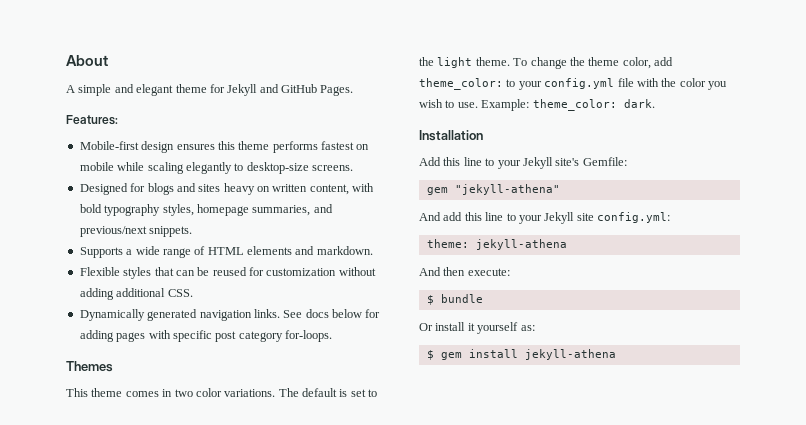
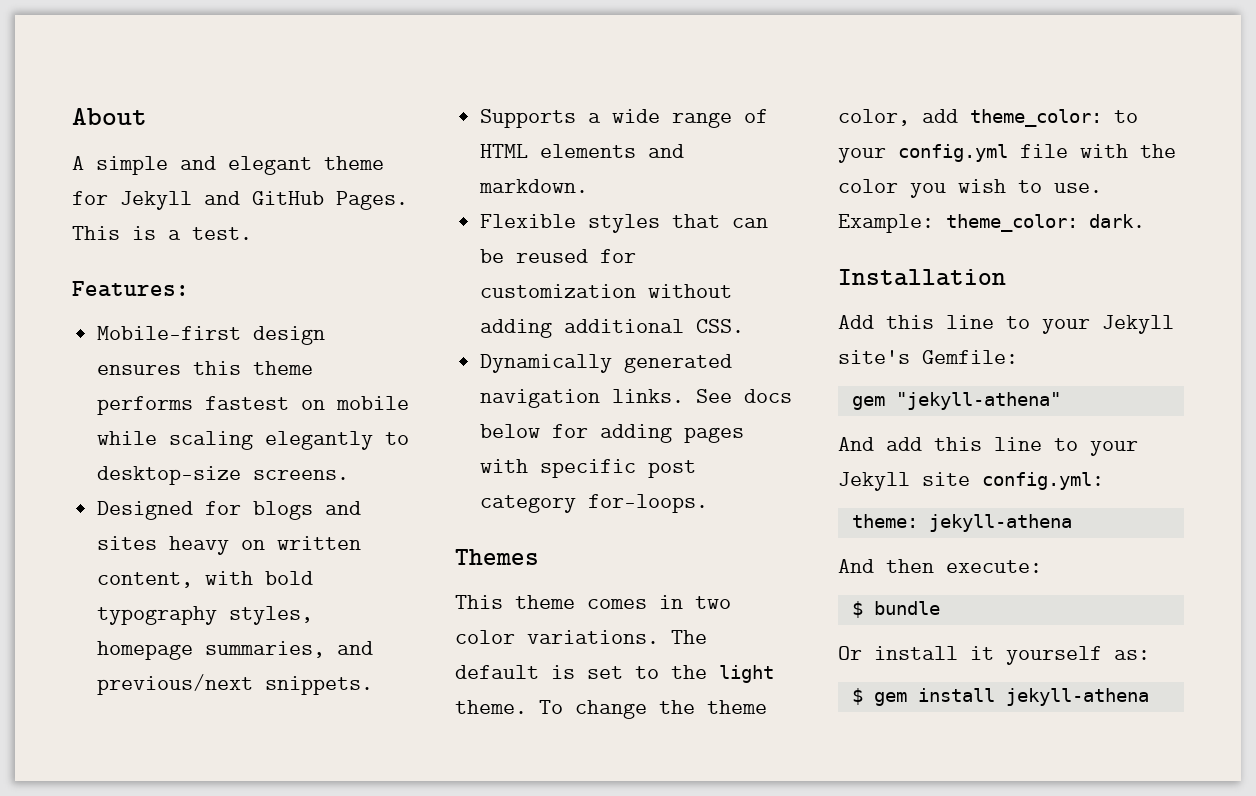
(354, 90) none -> [72,226,252,240] This is a test.

